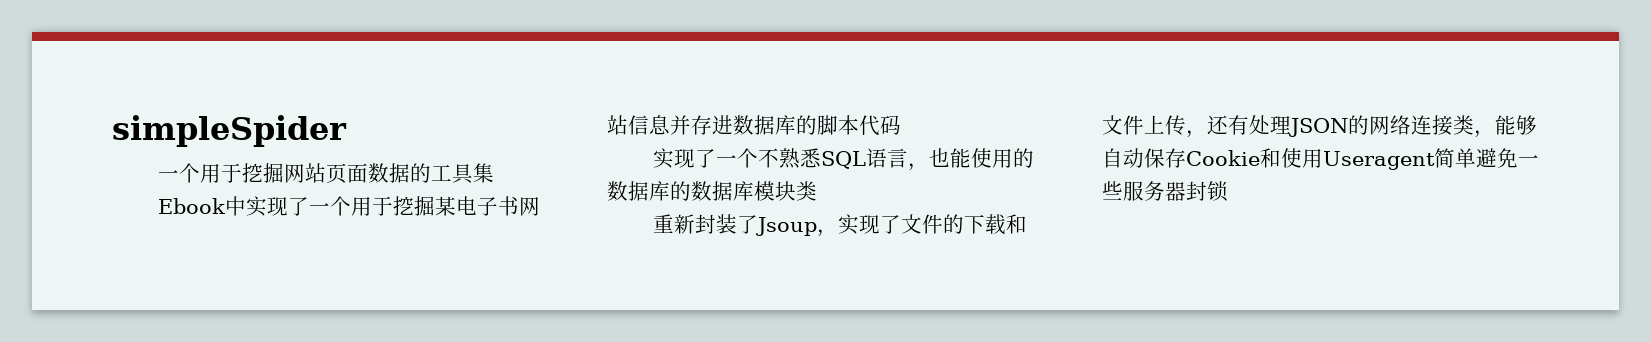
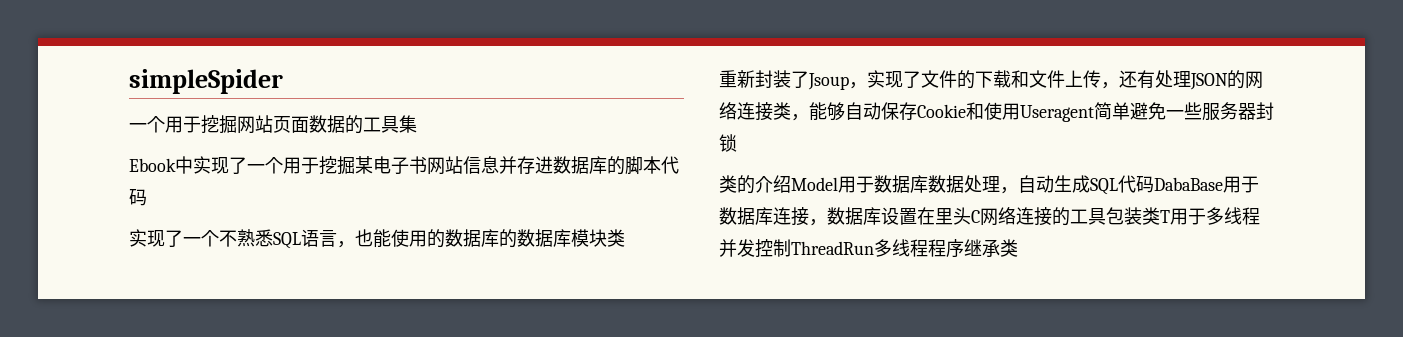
(1228, 191) none -> [719,175,1259,195] [719,207,1260,226] [719,239,1018,258] // 类的介绍Model用于数据库数据处理，自动生成SQL代码DabaBase用于数据库连接，数据库设置在里头C网络连接的工具包装类T用于多线程并发控制ThreadRun多线程程序继承类

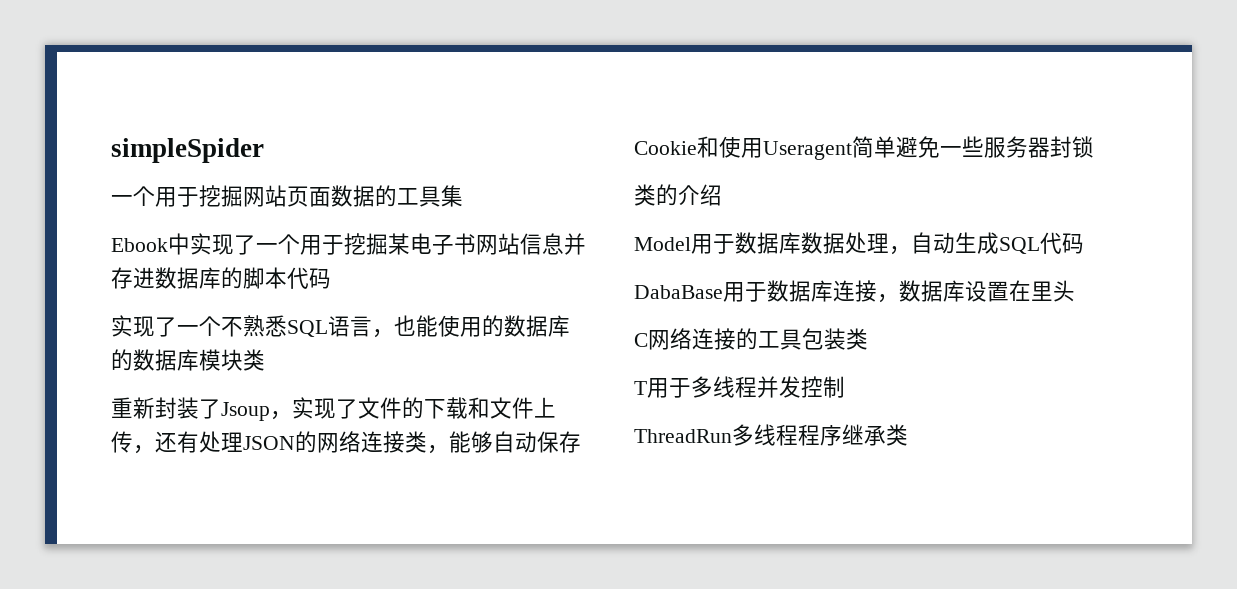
(791, 184) none -> (722, 195) //
(1154, 184) none -> (1084, 243) //
(971, 216) none -> (1075, 291) //
(1160, 216) none -> (868, 339) //
(791, 248) none -> (845, 387) //

